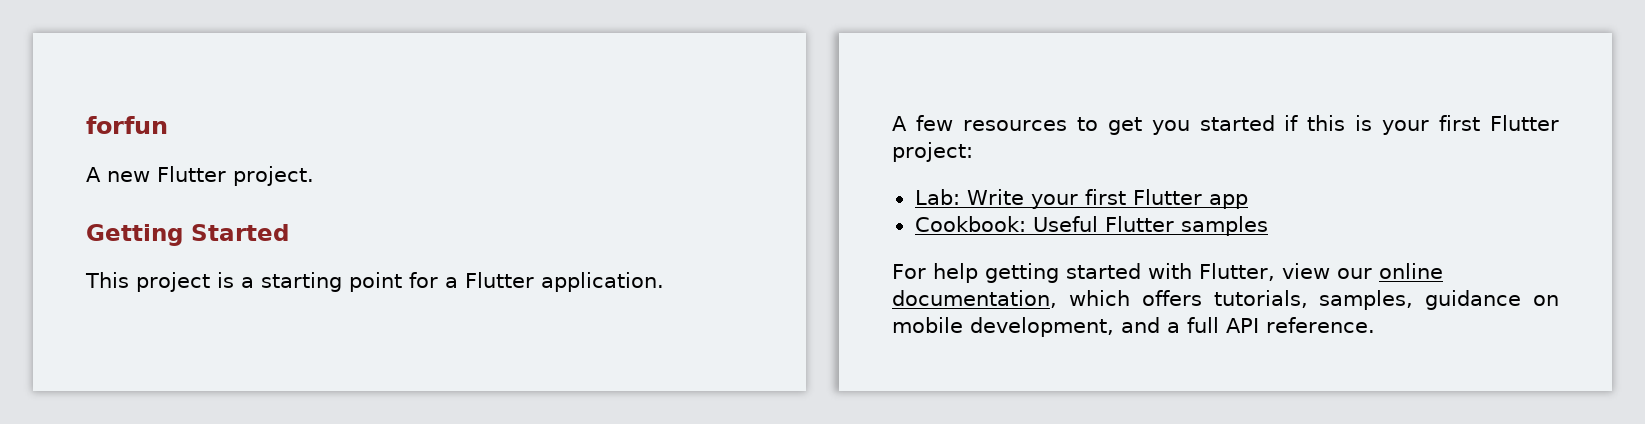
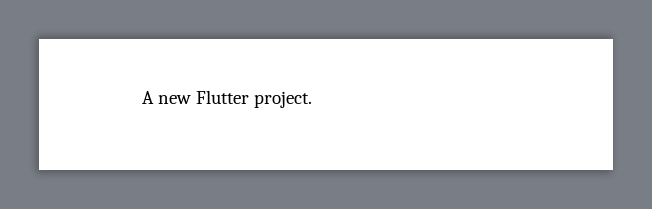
[86,116,168,134] forfun // -> (142, 97) none
[86,224,289,246] [85,272,664,292] [892,115,1559,135] [892,142,973,162] [914,189,1248,209] [914,216,1268,236] [892,263,1443,283] [892,290,1559,310] [892,317,1375,337] // Getting Started // This project is a starting point for a Flutter application. // A few resources to get you started if this is your first Flutter project: // Lab: Write your first Flutter app // Cookbook: Useful Flutter samples // For help getting started with Flutter, view our online documentation, which offers tutorials, samples, guidance on mobile development, and a full API reference. -> (313, 99) none

